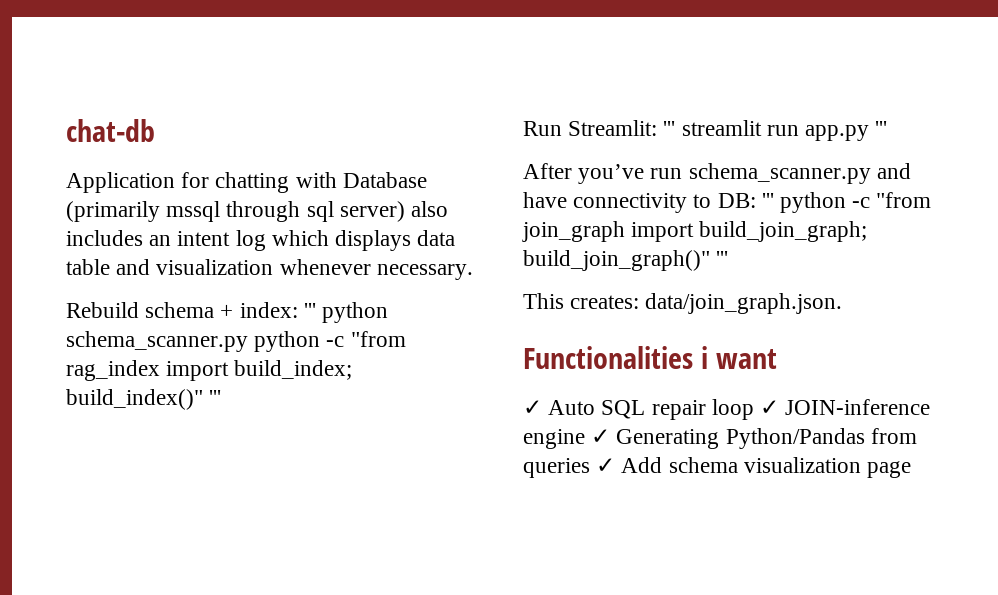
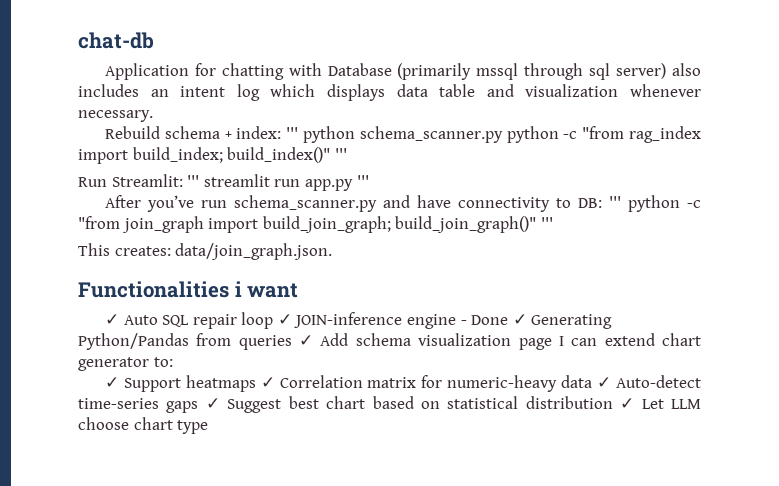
(585, 439) none -> [460,315,509,325] - Done
(912, 469) none -> [558,333,702,346] [78,357,173,371] [104,375,701,392] [78,396,701,413] [78,417,209,434] I can extend chart generator to: // ✓ Support heatmaps ✓ Correlation matrix for numeric-heavy data ✓ Auto-detect time-series gaps ✓ Suggest best chart based on statistical distribution ✓ Let LLM choose chart type

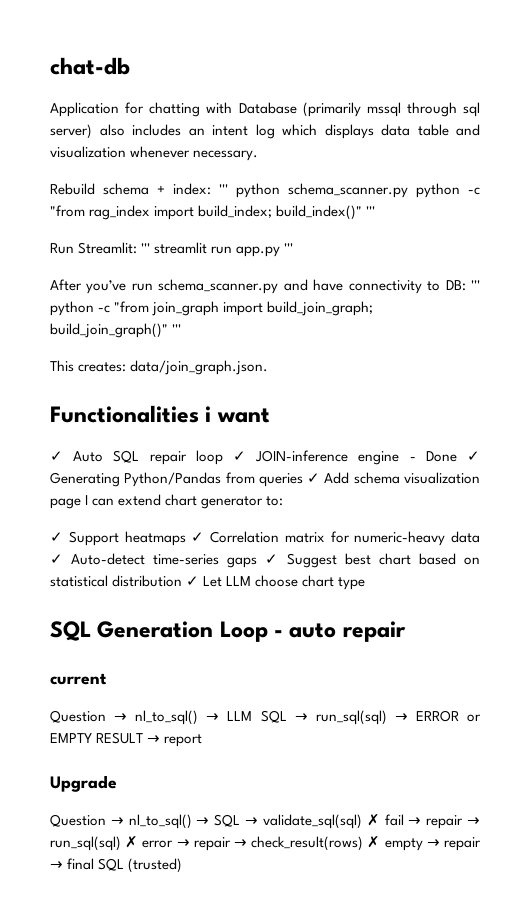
(209, 427) none -> [50,621,406,642] [50,673,107,685] [50,710,482,725] [50,732,203,747] [50,775,117,792] [50,814,480,829] [50,836,481,851] [50,858,183,873] // SQL Generation Loop - auto repair // current // Question → nl_to_sql() → LLM SQL → run_sql(sql) → ERROR or EMPTY RESULT → report // Upgrade // Question → nl_to_sql() → SQL → validate_sql(sql) ✗ fail → repair → run_sql(sql) ✗ error → repair → check_result(rows) ✗ empty → repair → final SQL (trusted)

